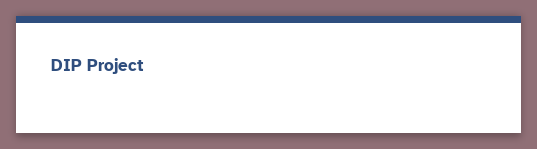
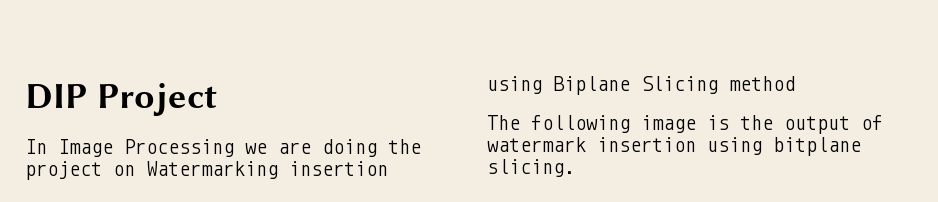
(144, 66) none -> [25,139,421,157] [25,161,388,180] [487,76,795,95] [487,115,883,134] [487,137,861,156] [487,159,575,177] // In Image Processing we are doing the project on Watermarking insertion using Biplane Slicing method // The following image is the output of watermark insertion using bitplane slicing.

